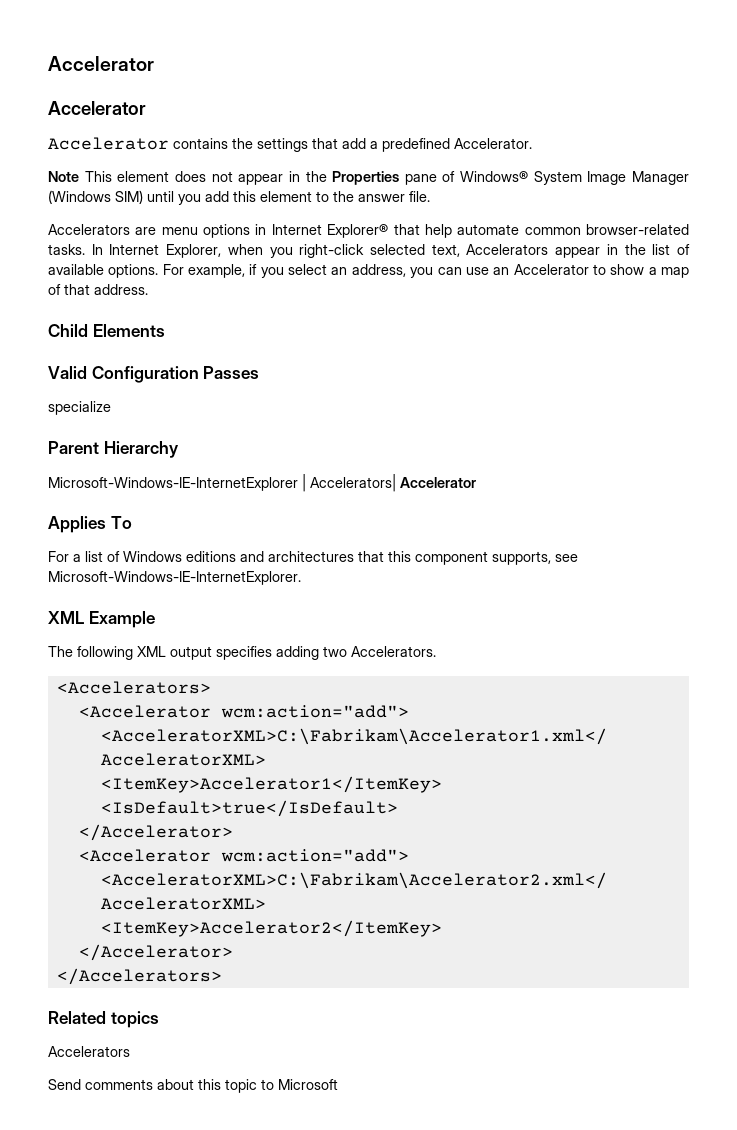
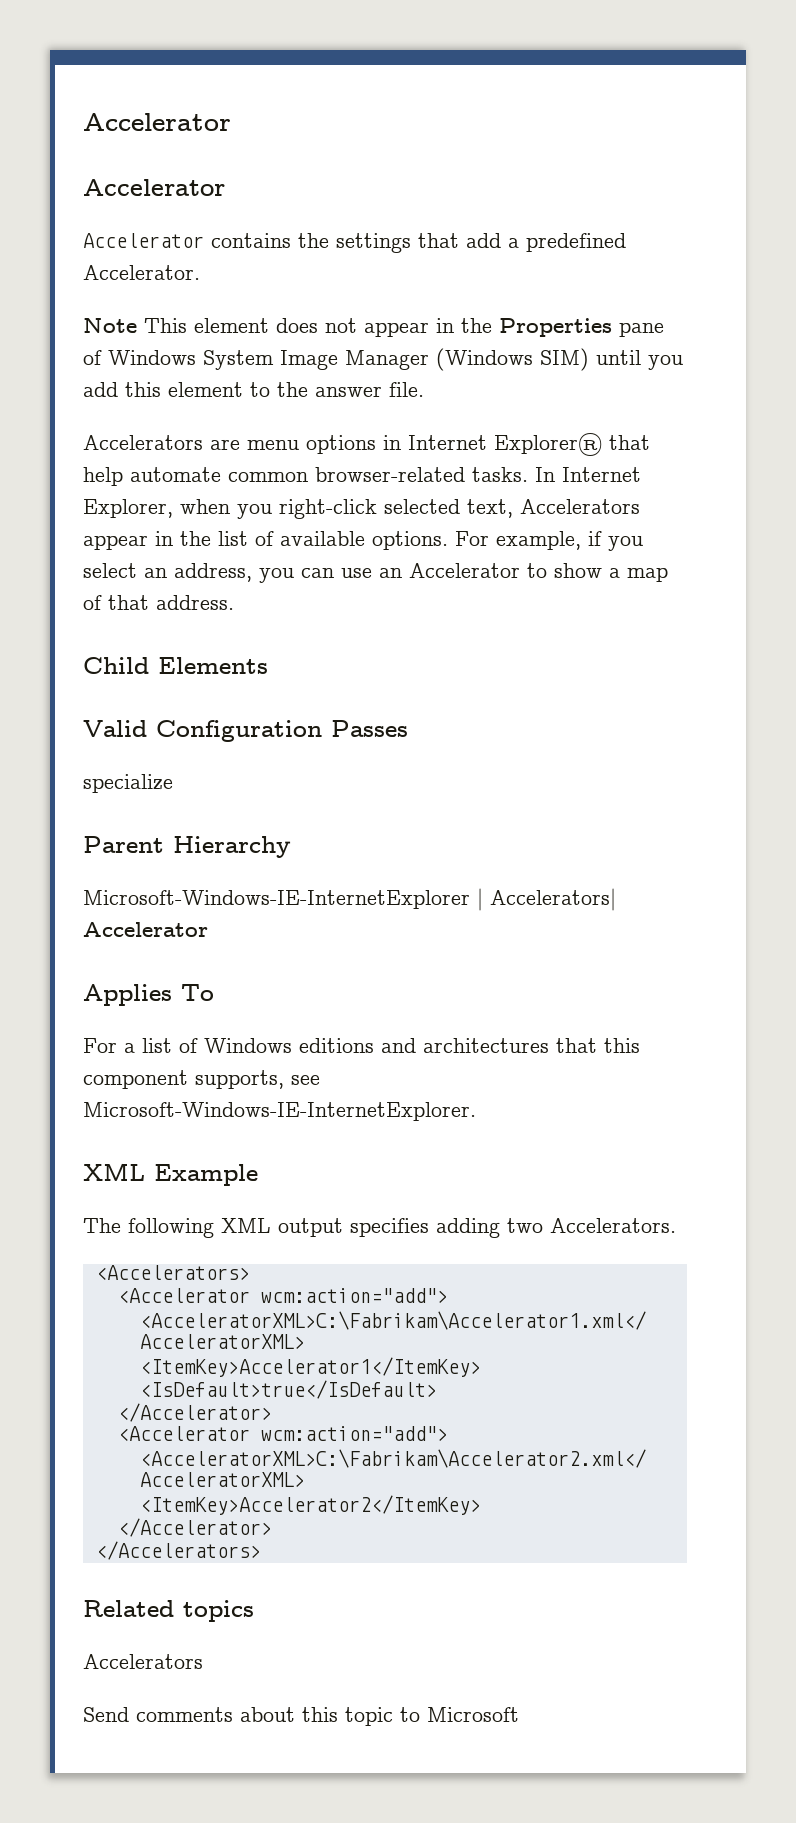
[460,171,529,182] Windows® -> [108,350,196,365] Windows

